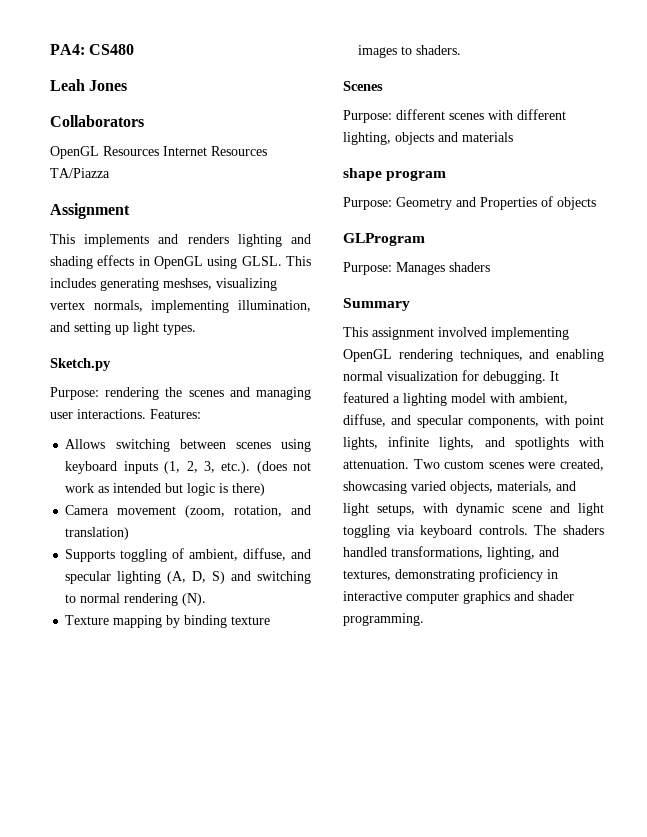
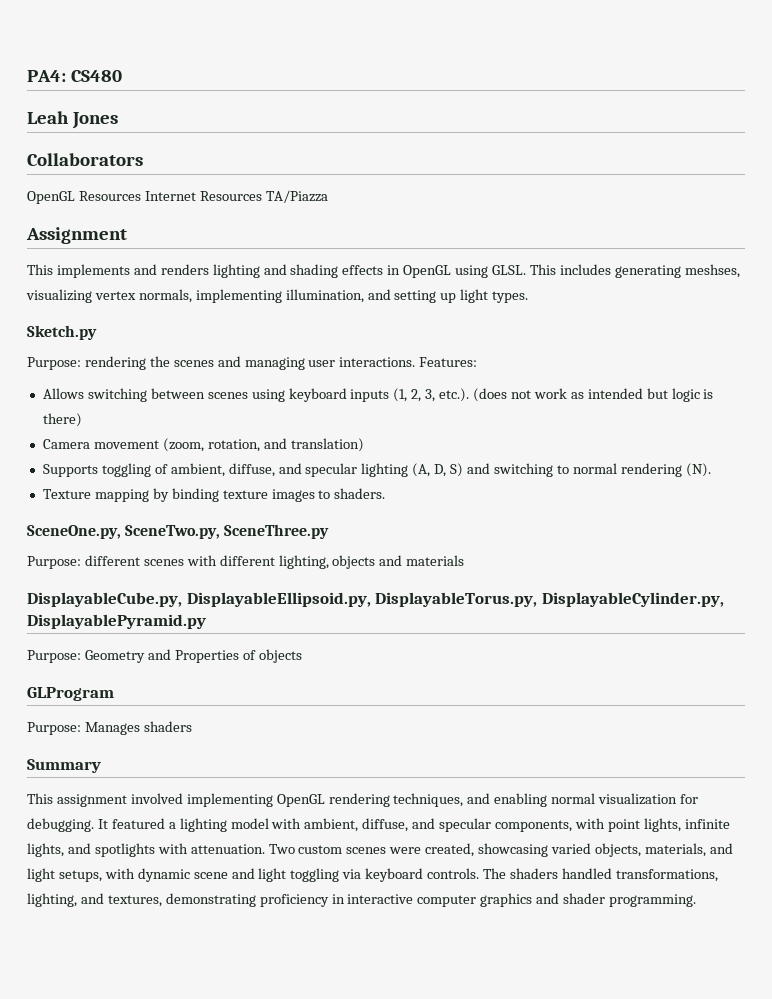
[343,81,383,91] Scenes -> [27,524,330,539] SceneOne.py, SceneTwo.py, SceneThree.py
[343,168,447,181] shape program -> [27,592,724,607] [27,614,206,629] DisplayableCube.py, DisplayableEllipsoid.py, DisplayableTorus.py, DisplayableCylinder.py, DisplayablePyramid.py

